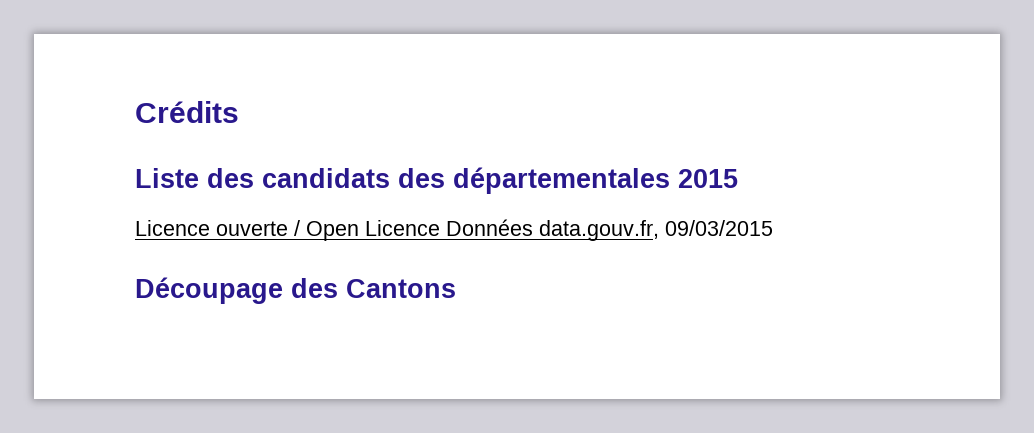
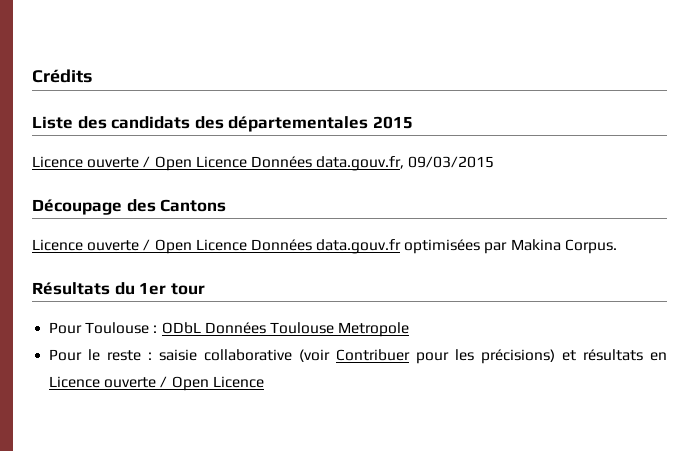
(456, 288) none -> [32,239,617,254] [32,282,205,295] [49,322,410,337] [49,349,668,364] [49,376,264,391] // Licence ouverte / Open Licence Données data.gouv.fr optimisées par Makina Corpus. // Résultats du 1er tour // Pour Toulouse : ODbL Données Toulouse Metropole // Pour le reste : saisie collaborative (voir Contribuer pour les précisions) et résultats en Licence ouverte / Open Licence

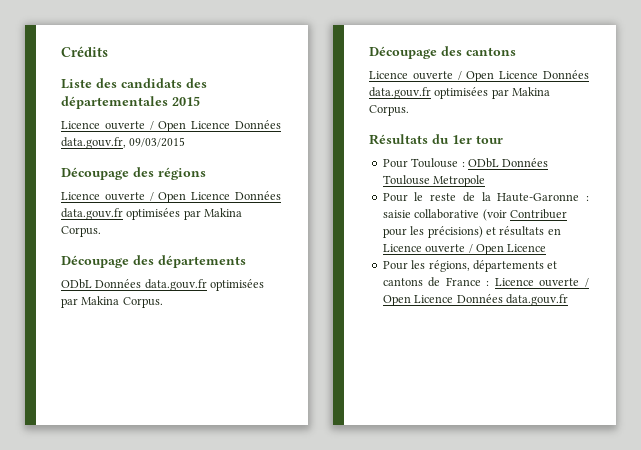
[160,199,227,212] Cantons -> [158,167,206,180] [61,191,281,203] [61,208,243,220] [61,226,101,237] [61,255,246,268] [61,279,265,291] [61,296,163,308] [369,46,516,59] régions // Licence ouverte / Open Licence Données data.gouv.fr optimisées par Makina Corpus. // Découpage des départements // ODbL Données data.gouv.fr optimisées par Makina Corpus. // Découpage des cantons
(142, 355) none -> [462,192,580,202] de la Haute-Garonne
(264, 382) none -> [382,260,558,272] [382,277,589,287] [382,294,568,306] // Pour les régions, départements et cantons de France : Licence ouverte / Open Licence Données data.gouv.fr

